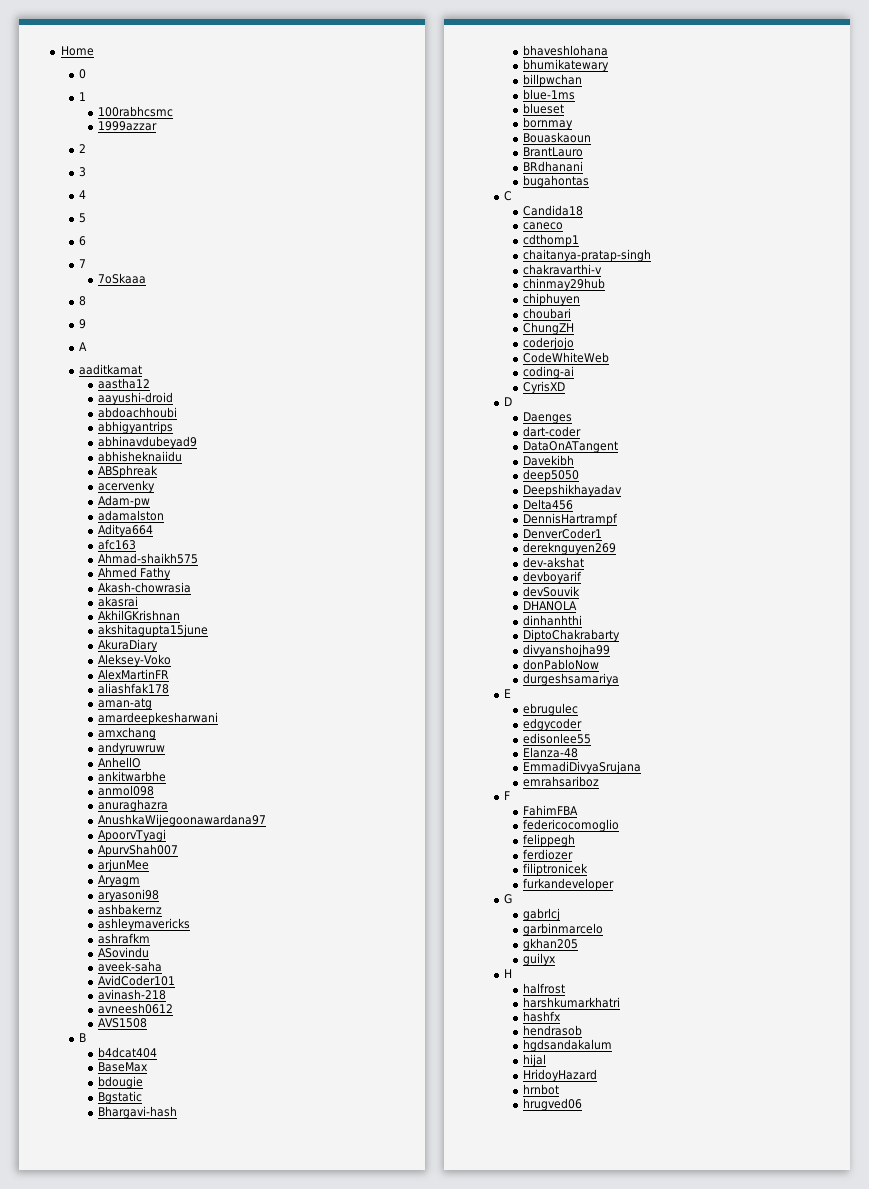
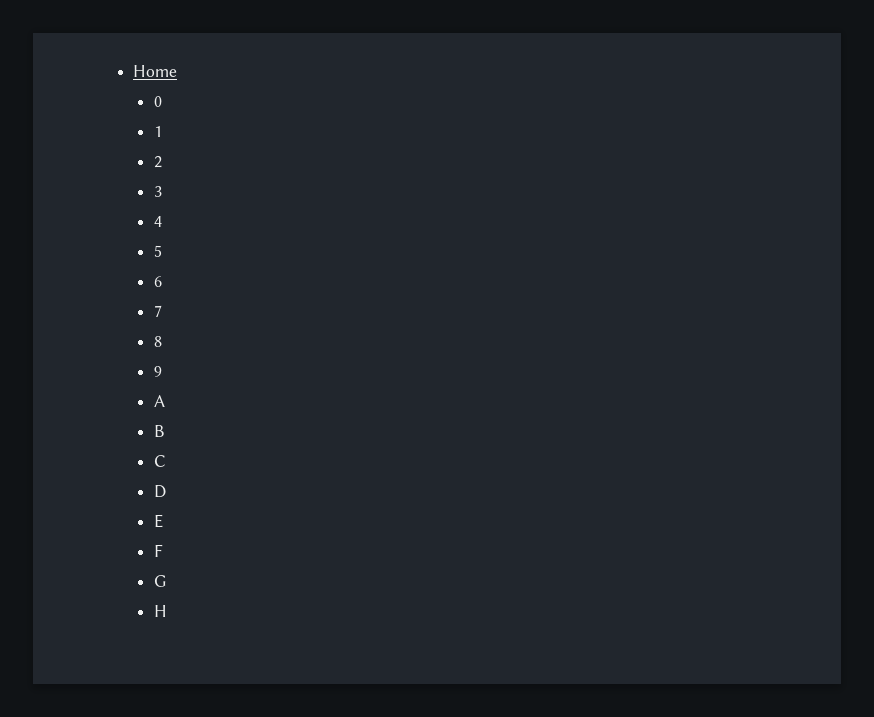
[97,106,173,117] [97,121,157,131] // 100rabhcsmc // 1999azzar -> (162, 131) none
[97,273,146,284] // 7oSkaaa -> (162, 311) none
[79,364,143,375] [97,378,150,389] [97,392,173,405] [97,407,177,418] [97,421,173,434] [97,436,197,449] [97,451,182,462] [97,465,158,478] [97,480,155,493] [97,495,150,508] [97,510,164,521] [97,524,153,537] [97,539,136,550] [97,553,198,564] [97,567,172,580] [97,582,191,593] [97,596,138,607] [97,610,180,621] [97,624,208,637] [97,639,158,652] [97,654,171,667] [97,669,169,680] [97,683,169,694] [97,698,152,710] [97,712,218,725] [97,727,156,740] [97,742,165,755] [97,757,141,768] [97,771,166,782] [97,785,154,796] [97,799,168,812] [97,814,266,827] [97,829,166,842] [97,844,178,857] [97,859,149,872] [97,875,140,887] [97,889,159,902] [97,904,162,915] [97,918,190,931] [97,933,150,944] [97,947,149,958] [97,961,162,972] [97,975,175,986] [97,989,166,1000] [97,1003,173,1014] [97,1018,147,1028] [79,1033,87,1042] [97,1047,157,1058] [97,1062,148,1072] [97,1076,143,1089] [97,1091,142,1104] [97,1106,177,1119] [522,45,608,56] [522,59,609,72] [522,74,582,87] [522,89,575,100] [522,103,564,114] [522,117,573,130] [522,132,591,143] [522,147,583,157] [522,161,583,172] [522,175,589,188] [504,191,513,201] [522,205,583,216] [522,222,563,230] [522,234,579,247] [522,249,651,262] [522,264,602,275] [522,278,605,291] [522,293,580,306] [522,308,571,319] [522,322,574,335] [522,337,574,350] [522,352,609,363] [522,366,574,379] [522,381,565,394] [504,397,513,406] [522,412,572,424] [522,426,581,437] [522,441,618,453] [522,455,574,466] [522,469,579,482] [522,484,622,497] [522,499,573,510] [522,513,618,526] [522,528,602,539] [522,542,616,555] [522,557,584,568] [522,571,582,584] [522,586,580,597] [522,601,577,611] [522,615,582,626] [522,629,620,642] [522,644,610,657] [522,659,599,670] [522,673,619,686] [504,689,512,698] [522,703,578,716] [522,718,582,731] [522,733,591,744] [522,747,578,758] [522,761,641,774] [522,776,599,787] [504,791,511,800] [522,805,578,816] [522,819,619,832] [522,834,575,847] [522,849,573,860] [522,863,588,876] [522,878,614,891] [504,894,513,904] [522,908,560,921] [522,923,603,936] [522,938,578,951] [522,953,556,966] [504,969,513,978] [522,983,565,994] [522,997,620,1008] [522,1011,561,1022] [522,1025,582,1036] [522,1039,612,1052] [522,1054,546,1067] [522,1069,597,1082] [522,1084,559,1095] [522,1098,582,1111] aaditkamat // aastha12 // aayushi-droid // abdoachhoubi // abhigyantrips // abhinavdubeyad9 // abhisheknaiidu // ABSphreak // acervenky // Adam-pw // adamalston // Aditya664 // afc163 // Ahmad-shaikh575 // Ahmed Fathy // Akash-chowrasia // akasrai // AkhilGKrishnan // akshitagupta15june // AkuraDiary // Aleksey-Voko // AlexMartinFR // aliashfak178 // aman-atg // amardeepkesharwani // amxchang // andyruwruw // AnhellO // ankitwarbhe // anmol098 // anuraghazra // AnushkaWijegoonawardana97 // ApoorvTyagi // ApurvShah007 // arjunMee // Aryagm // aryasoni98 // ashbakernz // ashleymavericks // ashrafkm // ASovindu // aveek-saha // AvidCoder101 // avinash-218 // avneesh0612 // AVS1508 // B // b4dcat404 // BaseMax // bdougie // Bgstatic // Bhargavi-hash // bhaveshlohana // bhumikatewary // billpwchan // blue-1ms // blueset // bornmay // Bouaskaoun // BrantLauro // BRdhanani // bugahontas // C // Candida18 // caneco // cdthomp1 // chaitanya-pratap-singh // chakravarthi-v // chinmay29hub // chiphuyen // choubari // ChungZH // coderjojo // CodeWhiteWeb // coding-ai // CyrisXD // D // Daenges // dart-coder // DataOnATangent // Davekibh // deep5050 // Deepshikhayadav // Delta456 // DennisHartrampf // DenverCoder1 // dereknguyen269 // dev-akshat // devboyarif // devSouvik // DHANOLA // dinhanhthi // DiptoChakrabarty // divyanshojha99 // donPabloNow // durgeshsamariya // E // ebrugulec // edgycoder // edisonlee55 // Elanza-48 // EmmadiDivyaSrujana // emrahsariboz // F // FahimFBA // federicocomoglio // felippegh // ferdiozer // filiptronicek // furkandeveloper // G // gabrlcj // garbinmarcelo // gkhan205 // guilyx // H // halfrost // harshkumarkhatri // hashfx // hendrasob // hgdsandakalum // hijal // HridoyHazard // hrnbot // hrugved06 -> [153,425,165,437] [153,455,166,467] [153,485,166,498] [153,514,163,528] [153,544,163,557] [153,575,167,587] [153,605,167,617] B // C // D // E // F // G // H

